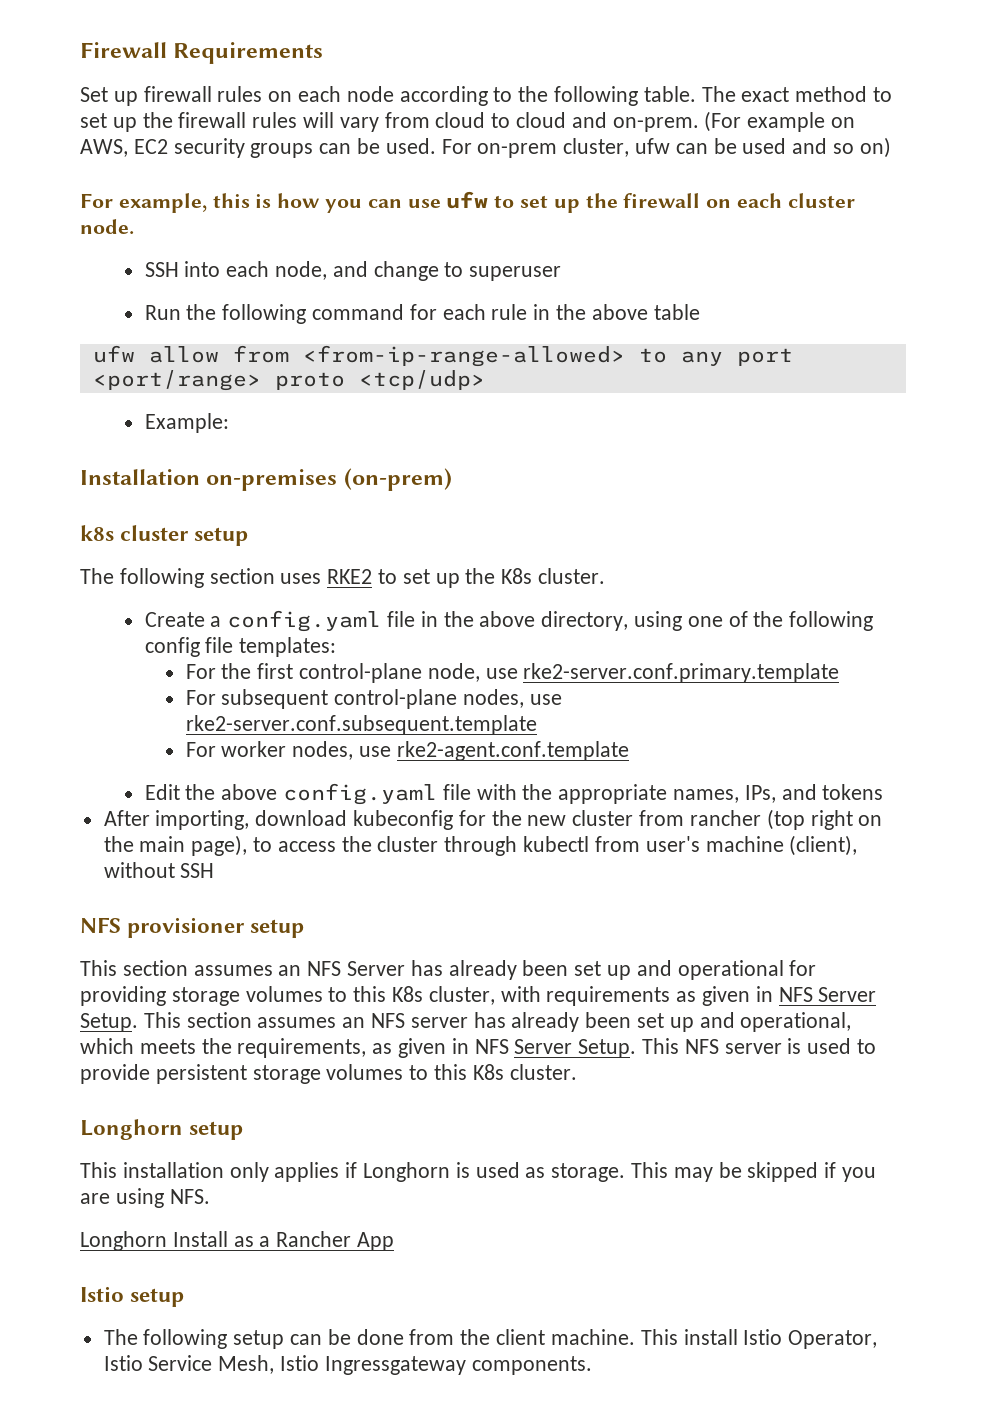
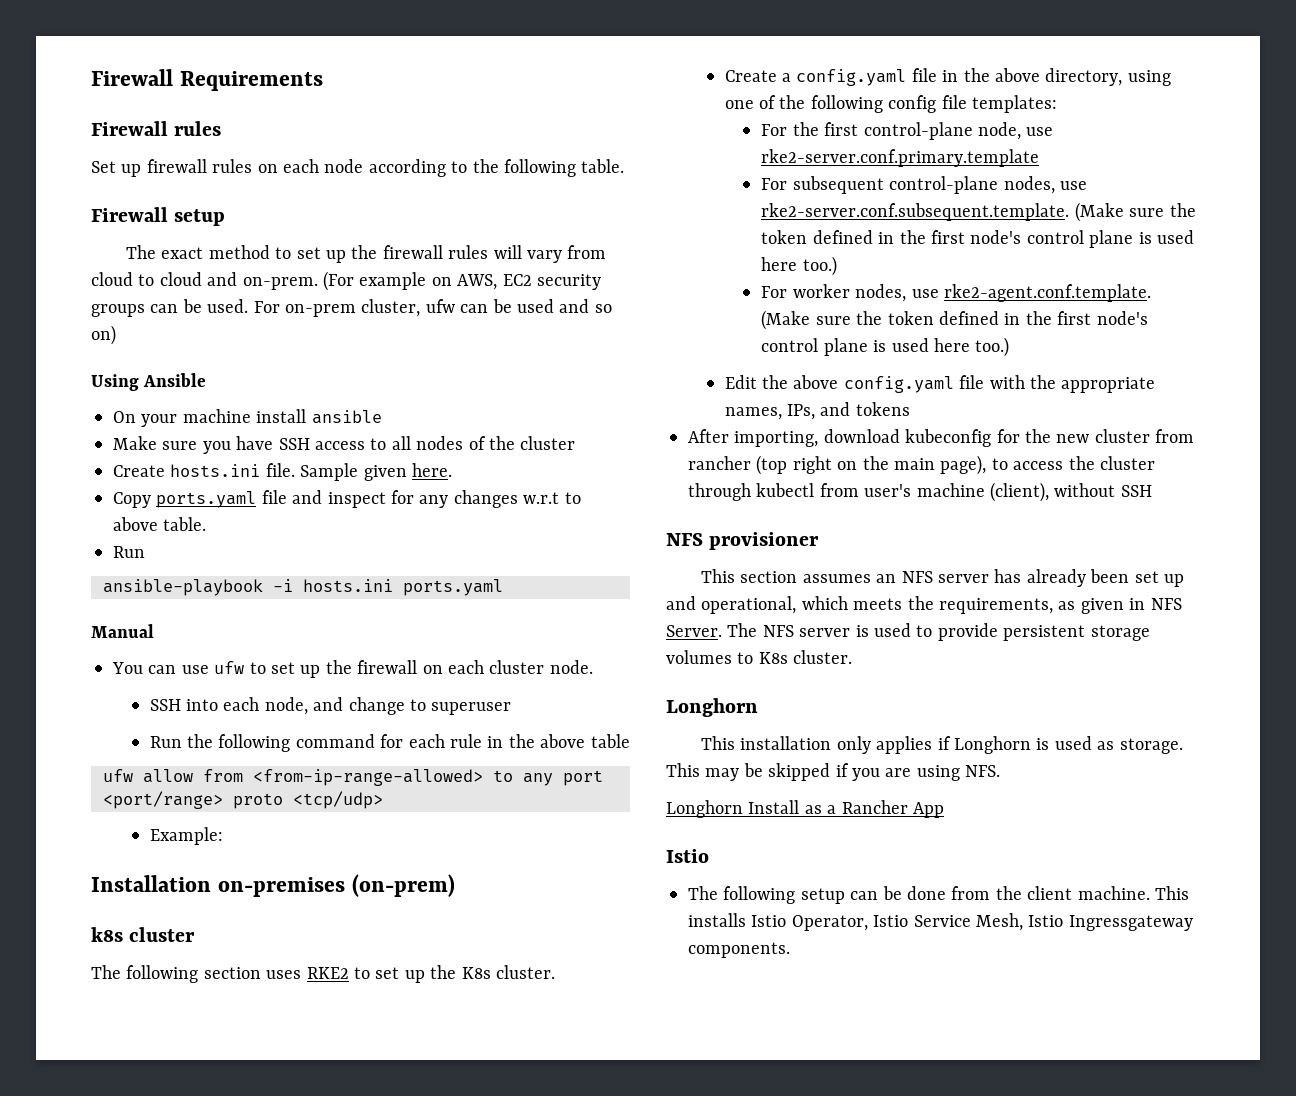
(324, 53) none -> [91,121,222,136] // Firewall rules
(696, 94) none -> [91,207,226,226] // Firewall setup //
[80,193,363,213] For example, this is how you -> [91,373,207,391] [113,409,382,427] [113,436,576,454] [113,463,452,481] [113,490,581,508] [113,517,207,531] [113,546,145,558] [103,579,503,596] [91,624,154,638] [112,662,143,674] Using Ansible // On your machine install ansible // Make sure you have SSH access to all nodes of the cluster // Create hosts.ini file. Sample given here. // Copy ports.yaml file and inspect for any changes w.r.t to above table. // Run // ansible-playbook -i hosts.ini ports.yaml // Manual // You
[194,527,249,546] setup -> (196, 934) none
[185,715,537,735] [185,741,629,761] rke2-server.conf.subsequent.template // For worker nodes, use rke2-agent.conf.template -> [761,202,1196,222] [761,230,1194,248] [761,256,837,276] [761,284,1151,302] [761,310,1148,330] [761,337,1010,357] rke2-server.conf.subsequent.template. (Make sure the token defined in the first node's control plane is used here too.) // For worker nodes, use rke2-agent.conf.template. (Make sure the token defined in the first node's control plane is used here too.)
[250,919,305,938] [80,960,817,980] [80,986,877,1006] [80,1012,406,1032] setup // This section assumes an NFS Server has already been set up and operational for providing storage volumes to this K8s cluster, with requirements as given in NFS Server Setup. This section assumes an NFS -> [701,569,933,583] // This section assumes an NFS
[514,1038,680,1058] Server Setup. This -> [666,623,758,637] Server. The
[434,1064,468,1080] this -> (754, 658) none
[189,1121,244,1140] setup -> (758, 707) none
[130,1288,185,1307] setup -> (709, 856) none
[683,1329,738,1345] install -> [688,913,746,927] installs

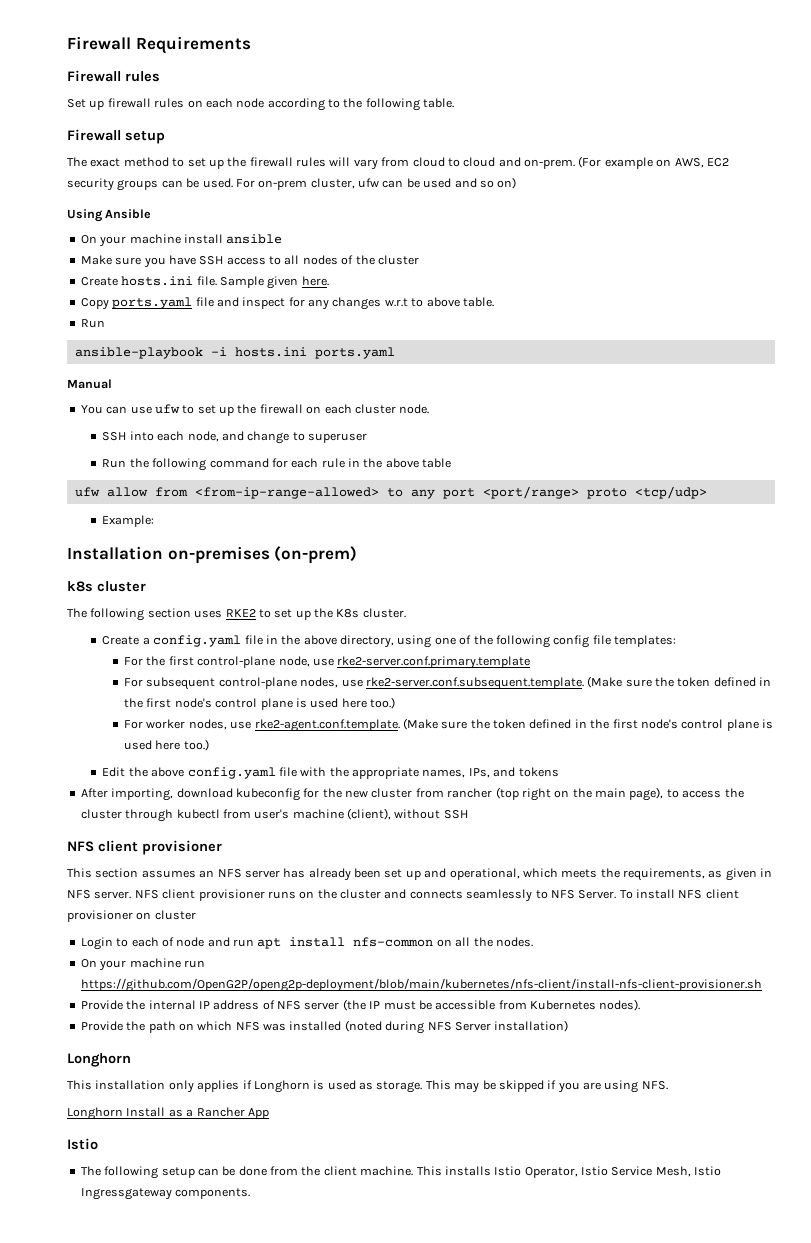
(703, 539) none -> [98,840,138,852] client
[666,623,1150,641] [666,650,853,664] Server. The NFS server is used to provide persistent storage volumes to K8s cluster. -> [94,889,739,902] [67,910,196,922] [80,937,533,950] [80,958,205,971] [80,978,762,992] [80,999,641,1011] [80,1020,569,1034] server. NFS client provisioner runs on the cluster and connects seamlessly to NFS Server. To install NFS client provisioner on cluster // Login to each of node and run apt install nfs-common on all the nodes. // On your machine run https://github.com/OpenG2P/openg2p-deployment/blob/main/kubernetes/nfs-client/install-nfs-client-provisioner.sh // Provide the internal IP address of NFS server (the IP must be accessible from Kubernetes nodes). // Provide the path on which NFS was installed (noted during NFS Server installation)

